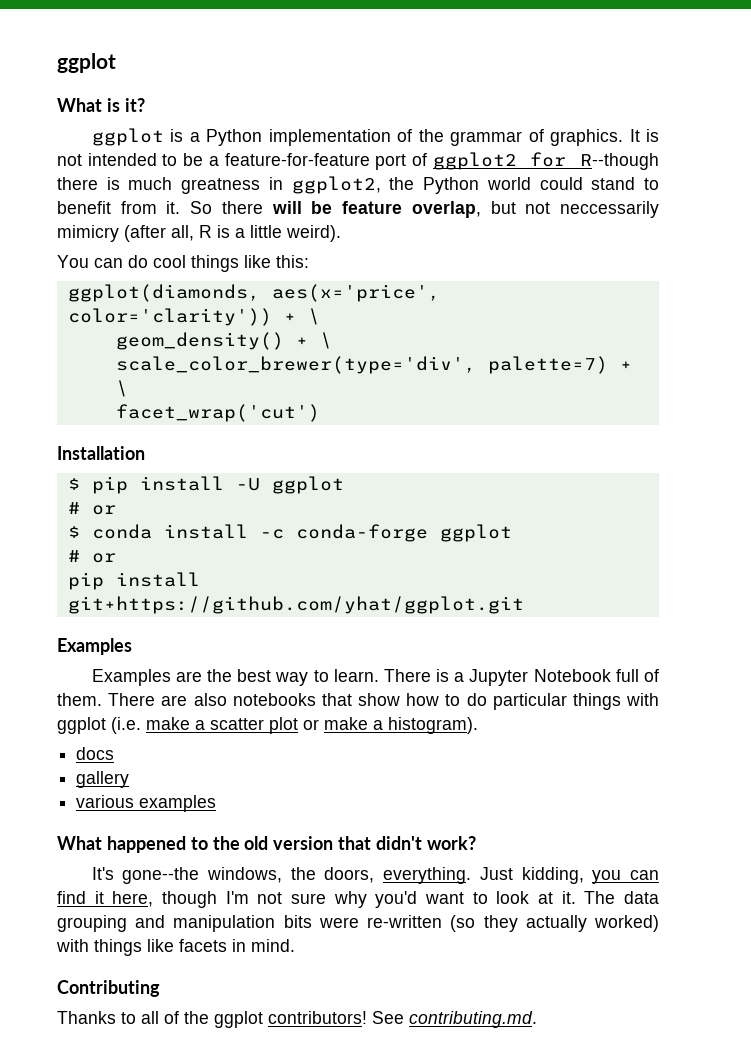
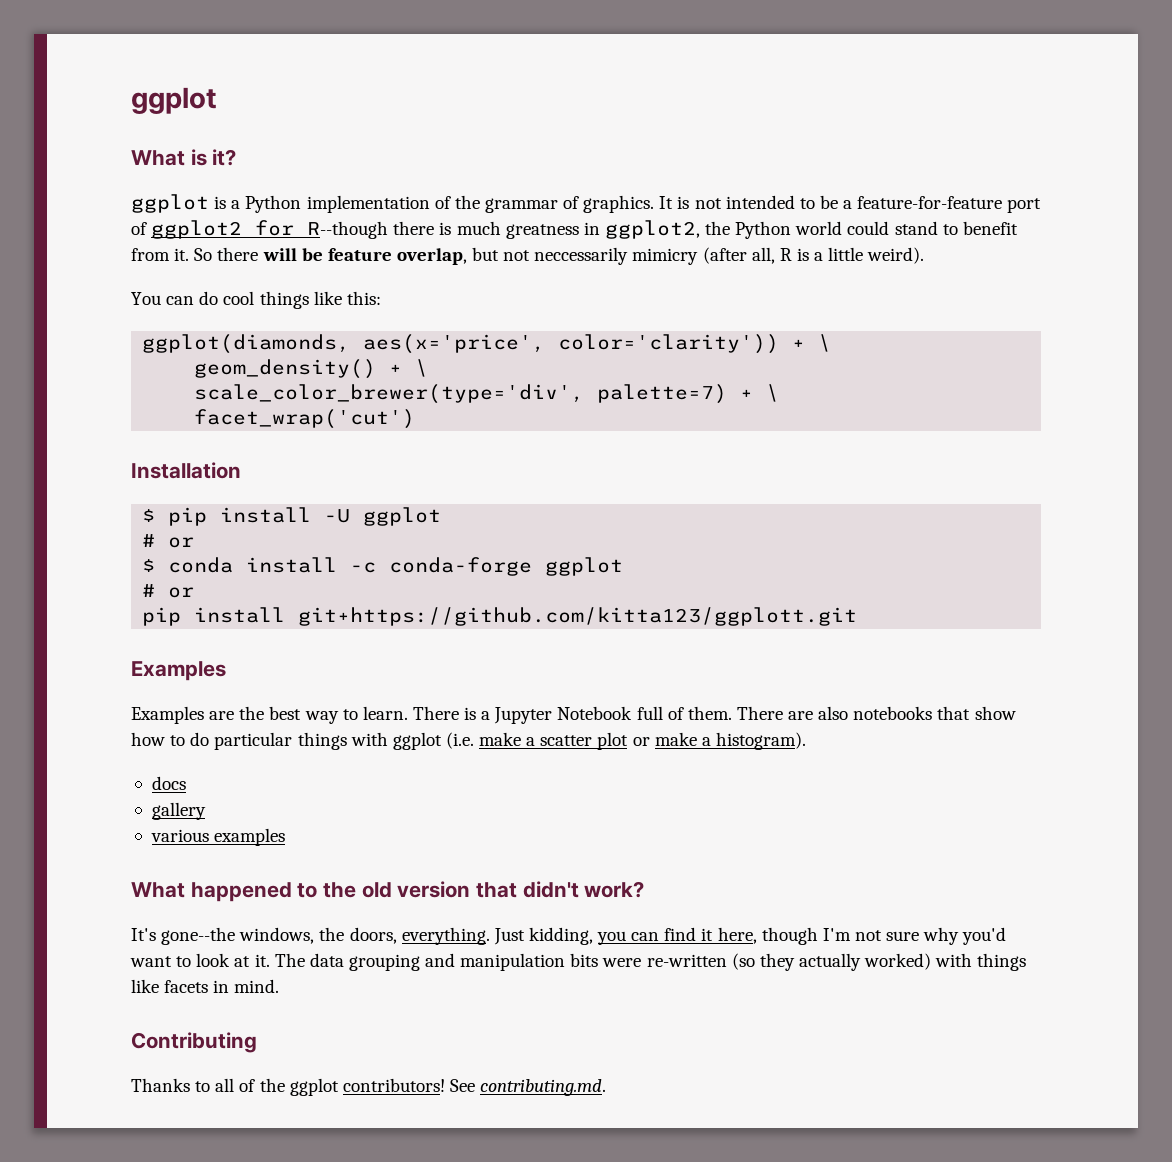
[67,596,524,614] git+https://github.com/yhat/ggplot.git -> [298,607,858,626] git+https://github.com/kitta123/ggplott.git

